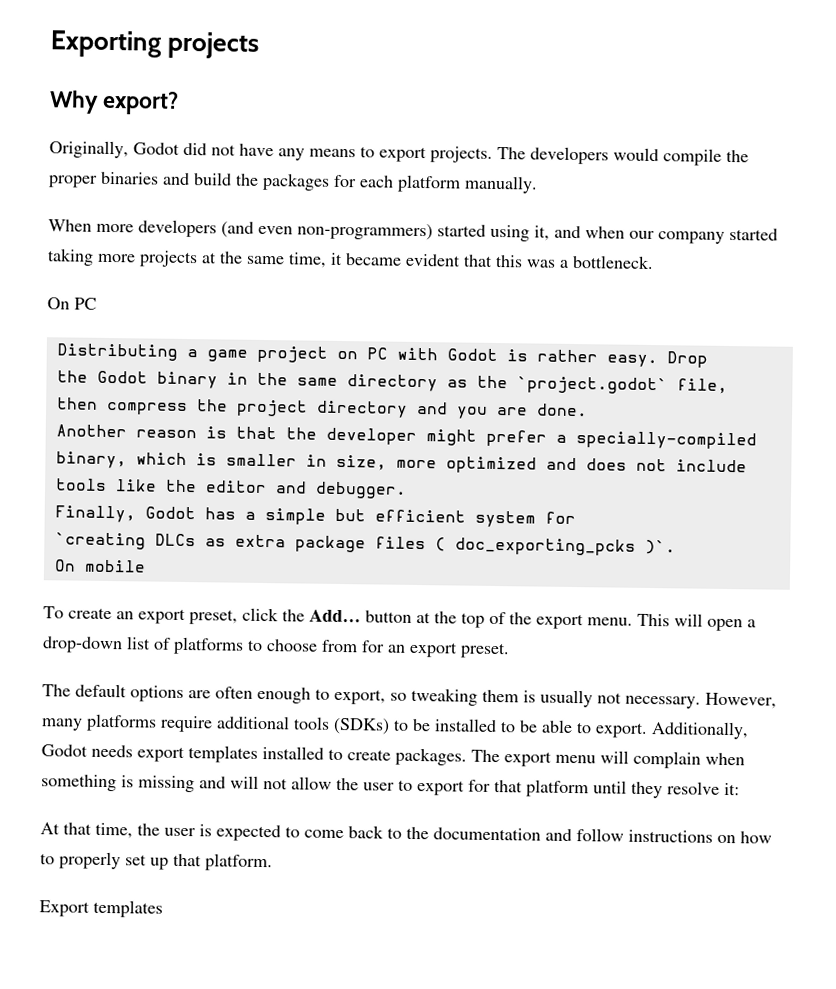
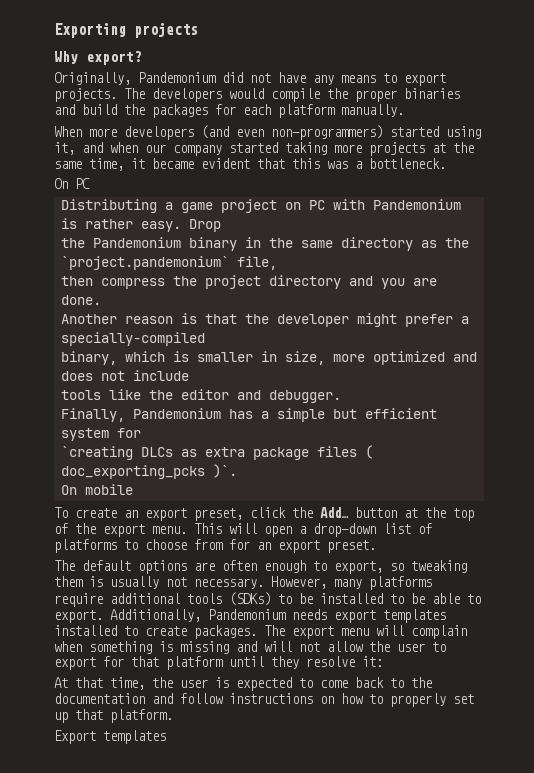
[133,142,180,155] Godot -> [138,72,216,83] Pandemonium
[446,348,498,362] Godot -> [372,199,461,210] Pandemonium
[96,370,148,384] Godot -> [92,237,181,248] Pandemonium
[516,376,668,395] `project.godot` -> [60,256,229,270] `project.pandemonium`
[144,506,196,520] Godot -> [132,408,221,419] Pandemonium
[41,744,88,757] Godot -> [208,609,286,620] Pandemonium

